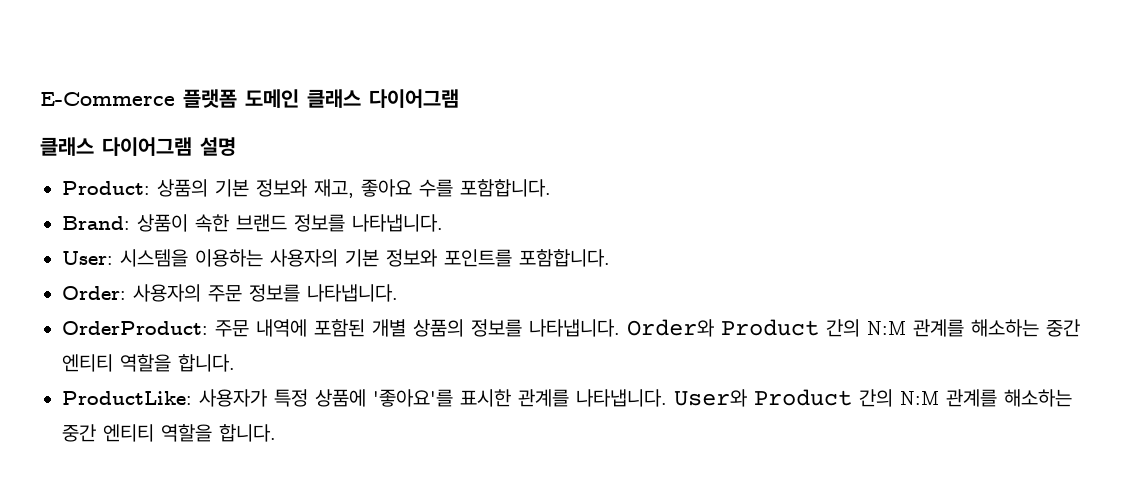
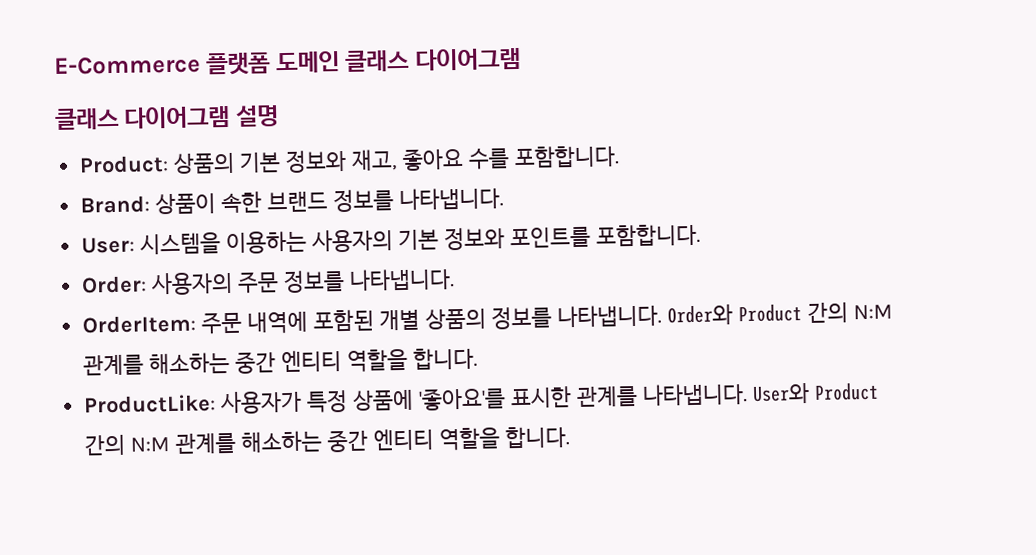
[62,321,208,335] OrderProduct: -> [82,314,197,334] OrderItem:

